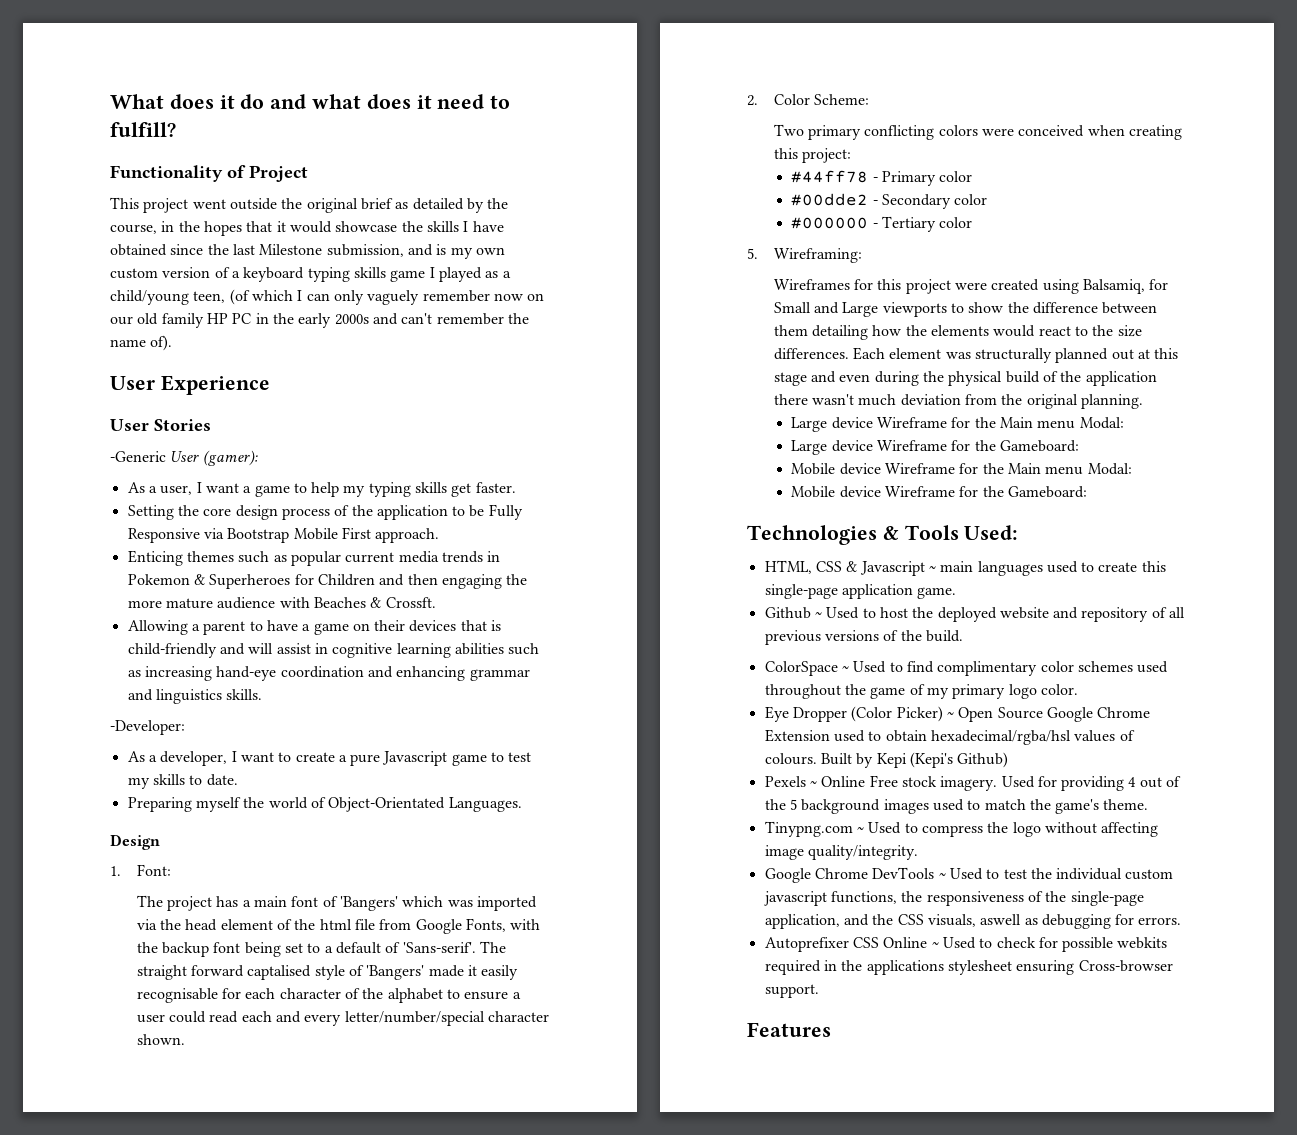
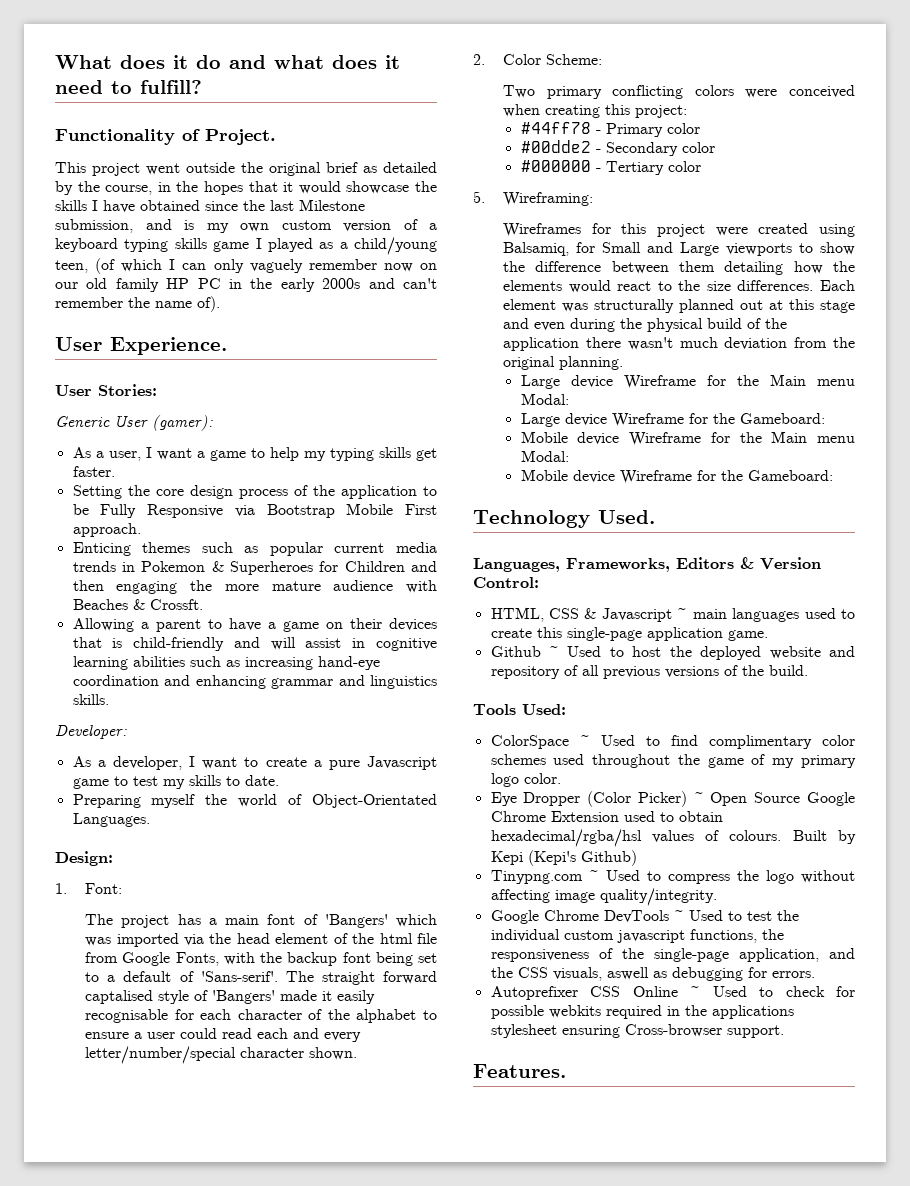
[249,165,308,182] Project -> [205,129,276,145] Project.
[160,375,270,395] [110,419,211,431] [110,451,166,462] Experience // User Stories // -Generic -> [110,337,227,355] [55,384,157,396] [55,416,110,427] Experience. // User Stories: // Generic
[110,720,185,735] -Developer: -> [55,725,127,739] Developer:
[110,834,160,850] Design -> [55,851,113,866] Design:
[747,525,1019,545] Technologies & Tools Used: -> [473,510,655,528] [473,557,821,572] [473,577,539,588] Technology Used. // Languages, Frameworks, Editors & Version Control:
(963, 636) none -> [473,704,566,715] // Tools Used:
[764,775,1182,791] [764,799,1149,814] // Pexels ~ Online Free stock imagery. Used for providing 4 out of the 5 background images used to match the game's theme. -> (637, 858) none
[747,1022,831,1037] Features -> [473,1064,566,1078] Features.

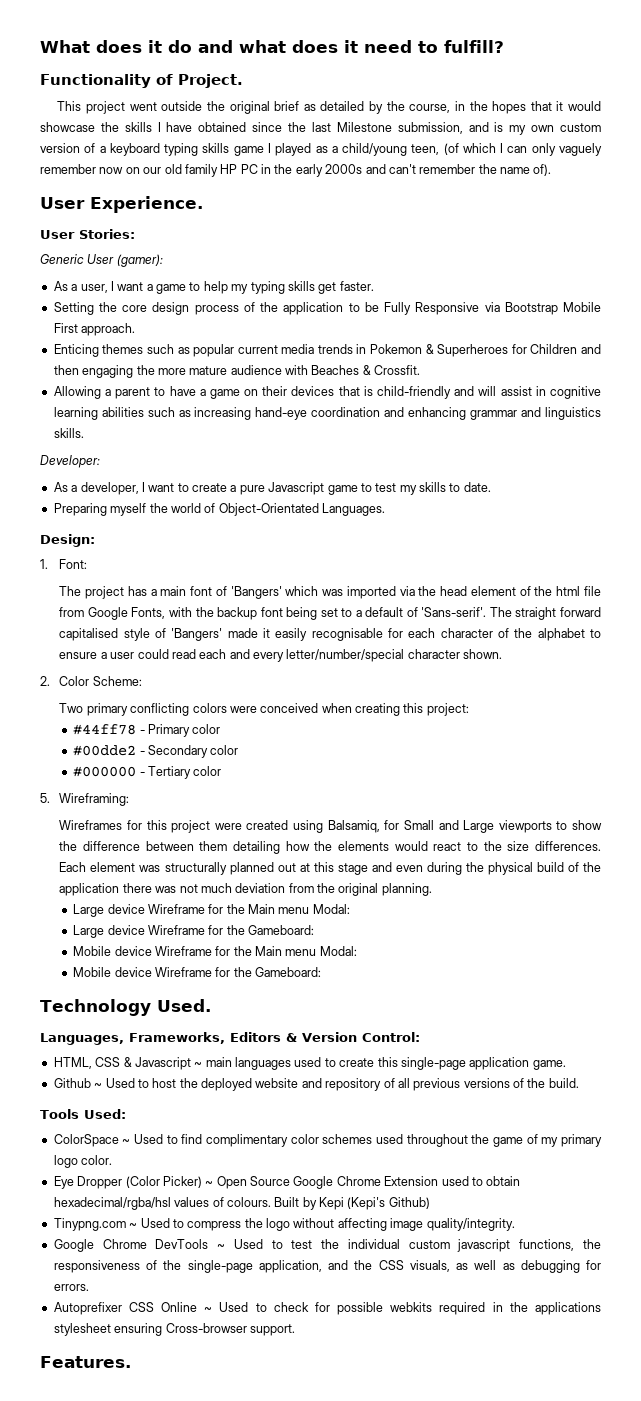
[149,599,203,610] Crossft. -> [374,365,421,375] Crossfit.
[85,990,154,1004] captalised -> [59,628,119,641] capitalised
[627,337,673,350] wasn't -> [155,884,198,893] was not
[606,967,649,980] aswell -> [456,1260,497,1270] as well

